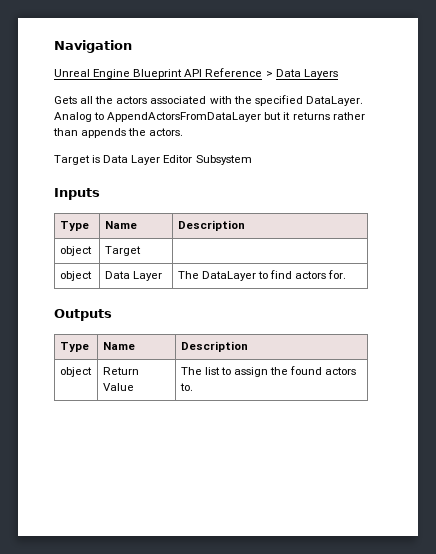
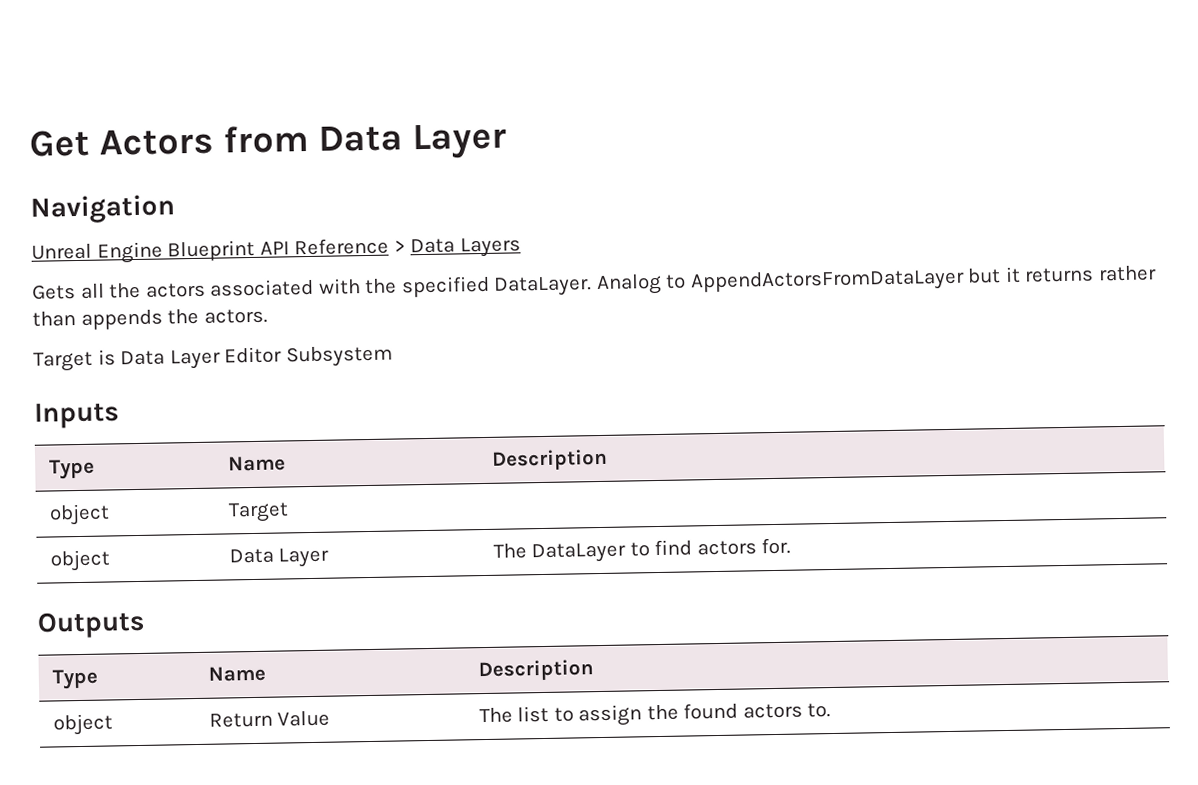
(54, 46) none -> [29,123,507,160] Get Actors from Data Layer //

